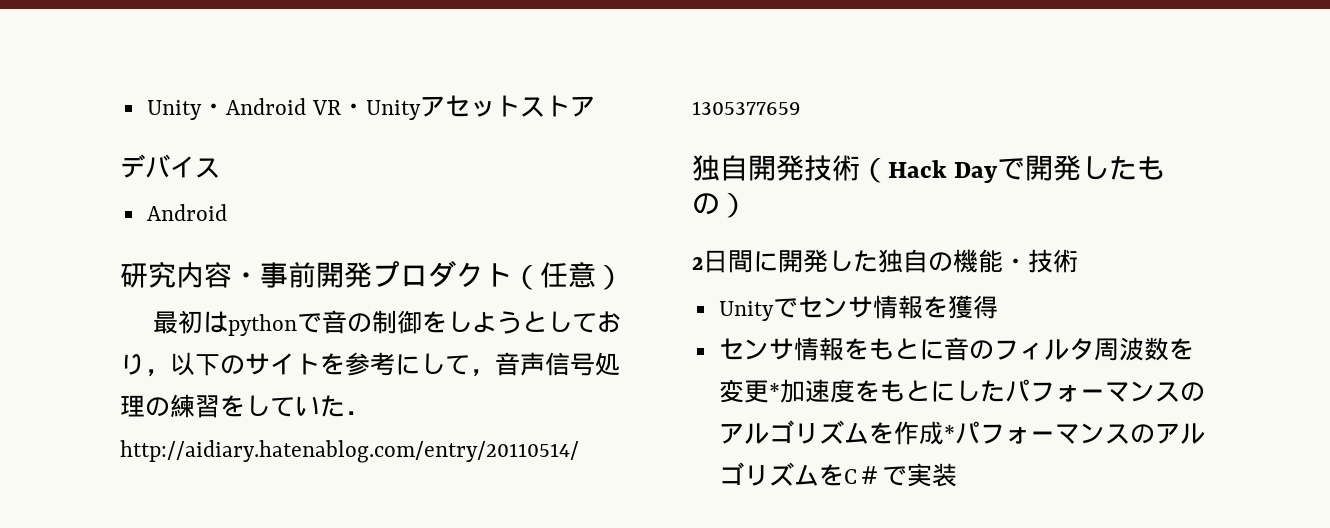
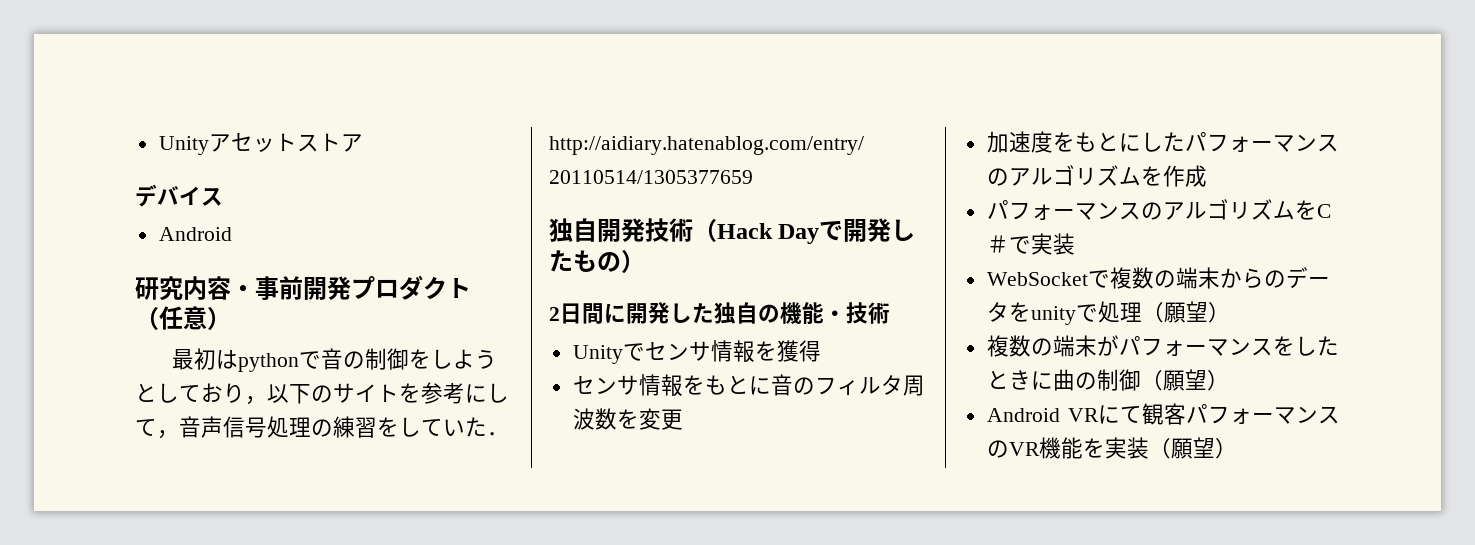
[146,98,421,120] Unity・Android VR・Unity -> [158,136,209,155] Unity
[768,383,780,400] * -> (683, 419) //
[943,425,955,442] * -> (1207, 176) //
(957, 475) none -> [986,267,1330,289] [986,301,1230,325] [986,335,1339,357] [986,369,1229,391] [986,403,1340,425] [986,437,1237,459] // WebSocketで複数の端末からのデータをunityで処理（願望） // 複数の端末がパフォーマンスをしたときに曲の制御（願望） // Android VRにて観客パフォーマンスのVR機能を実装（願望）

